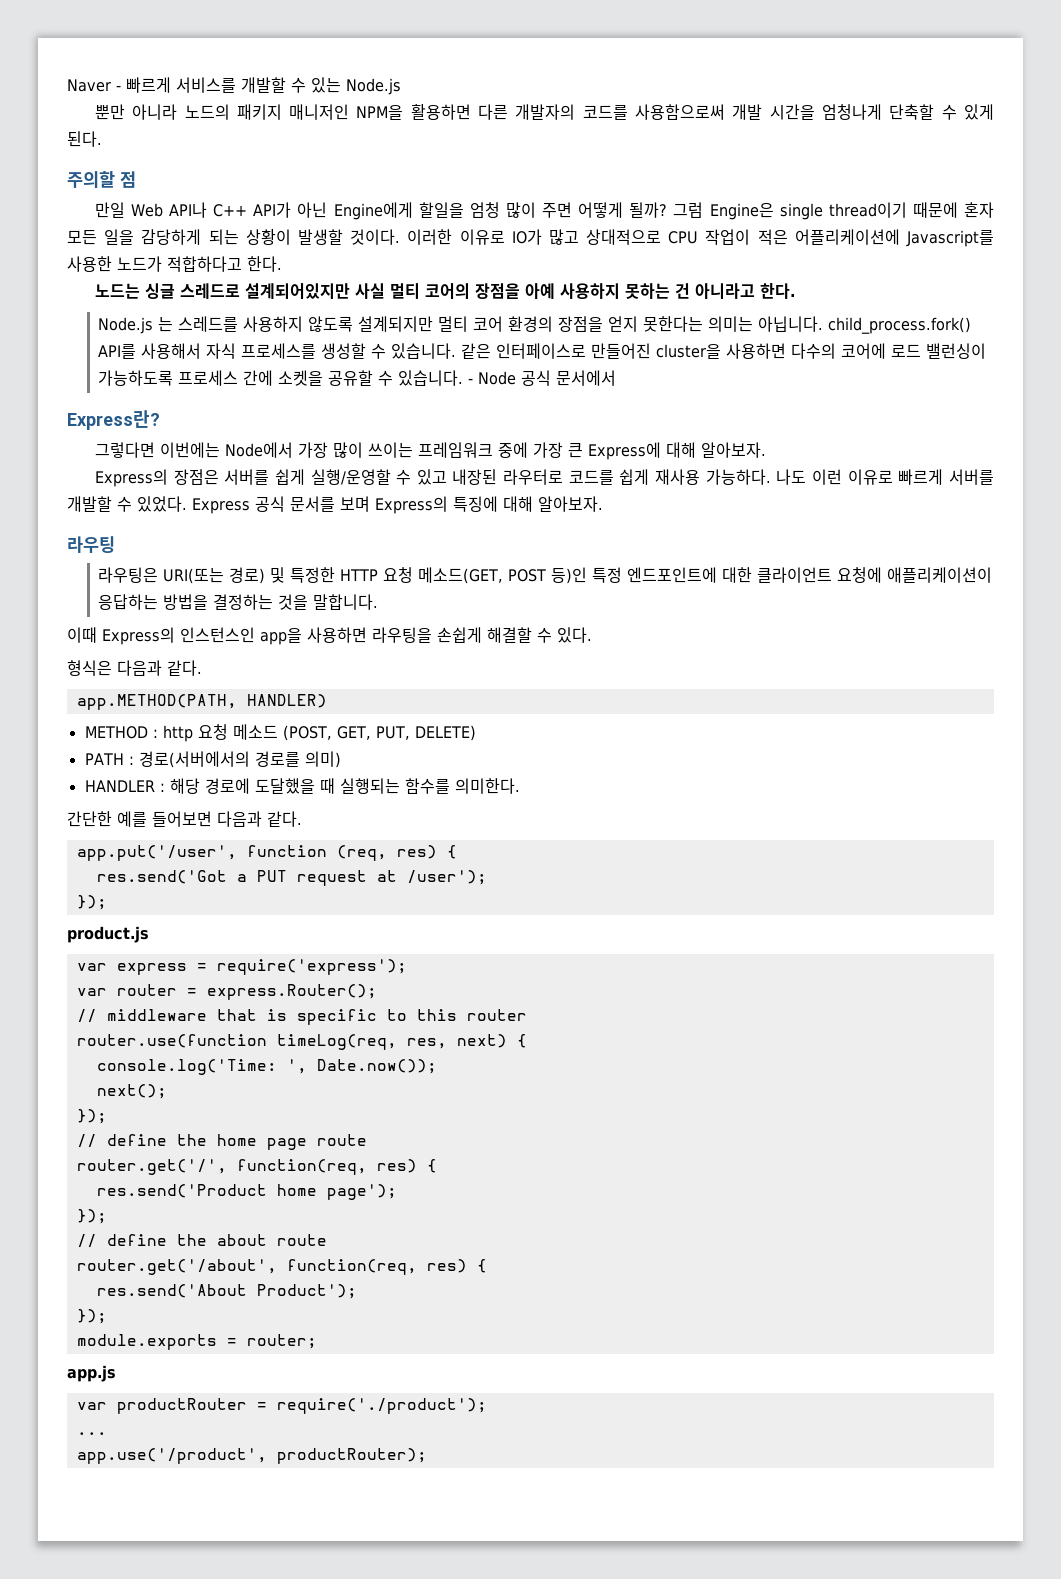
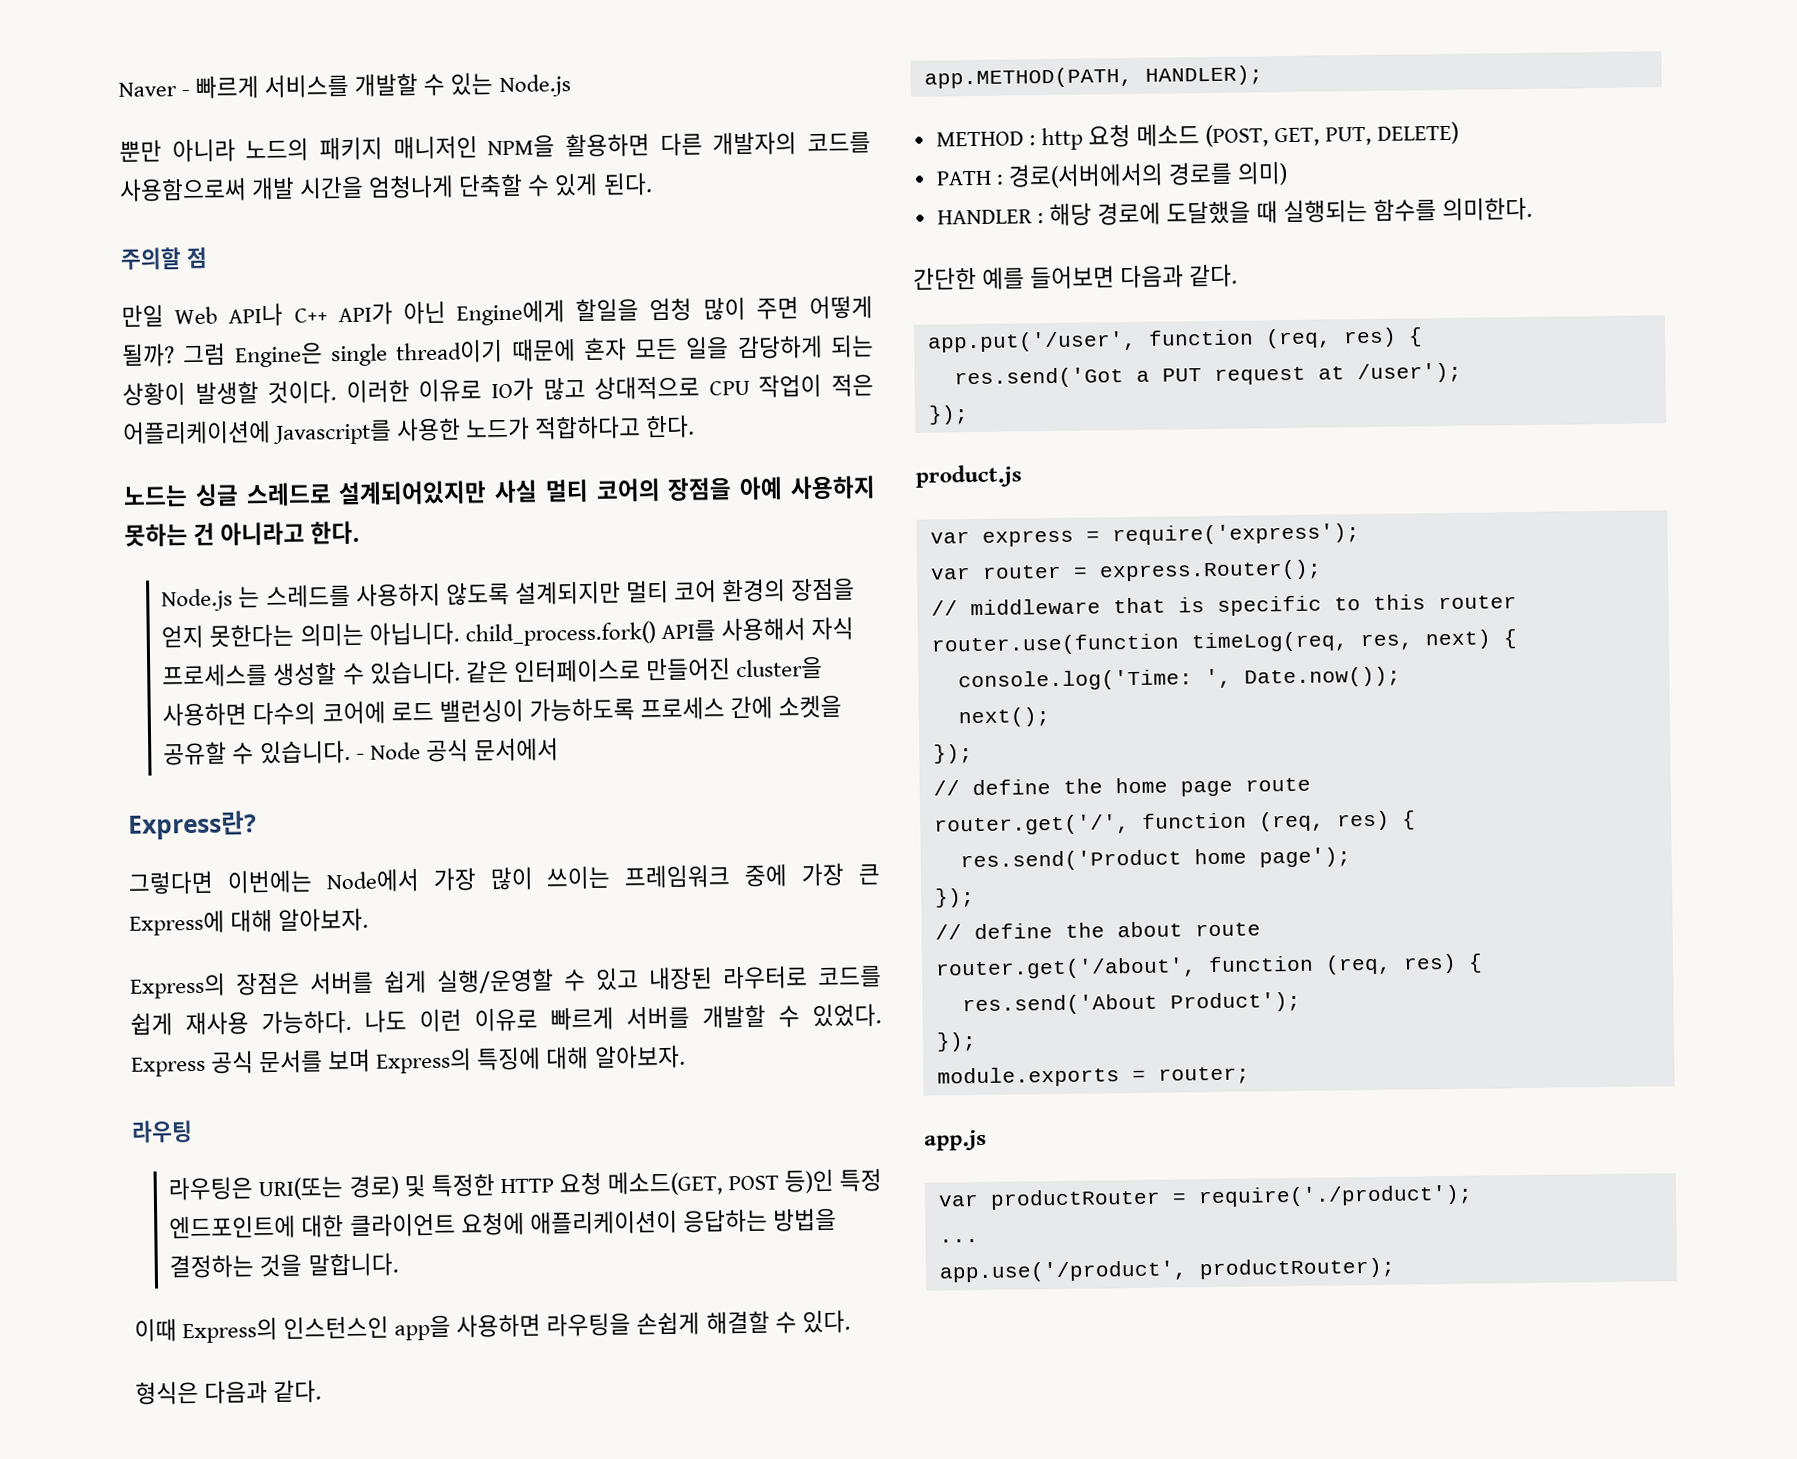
[246,694,327,708] HANDLER) -> [1144,65,1263,86] HANDLER);
[236,1159,367,1175] function(req, -> [1141,811,1325,832] function (req,
[286,1259,417,1275] function(req, -> [1207,954,1392,975] function (req,

